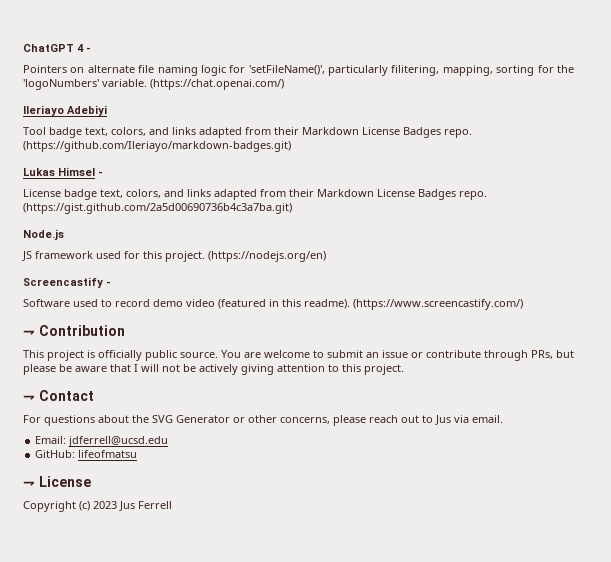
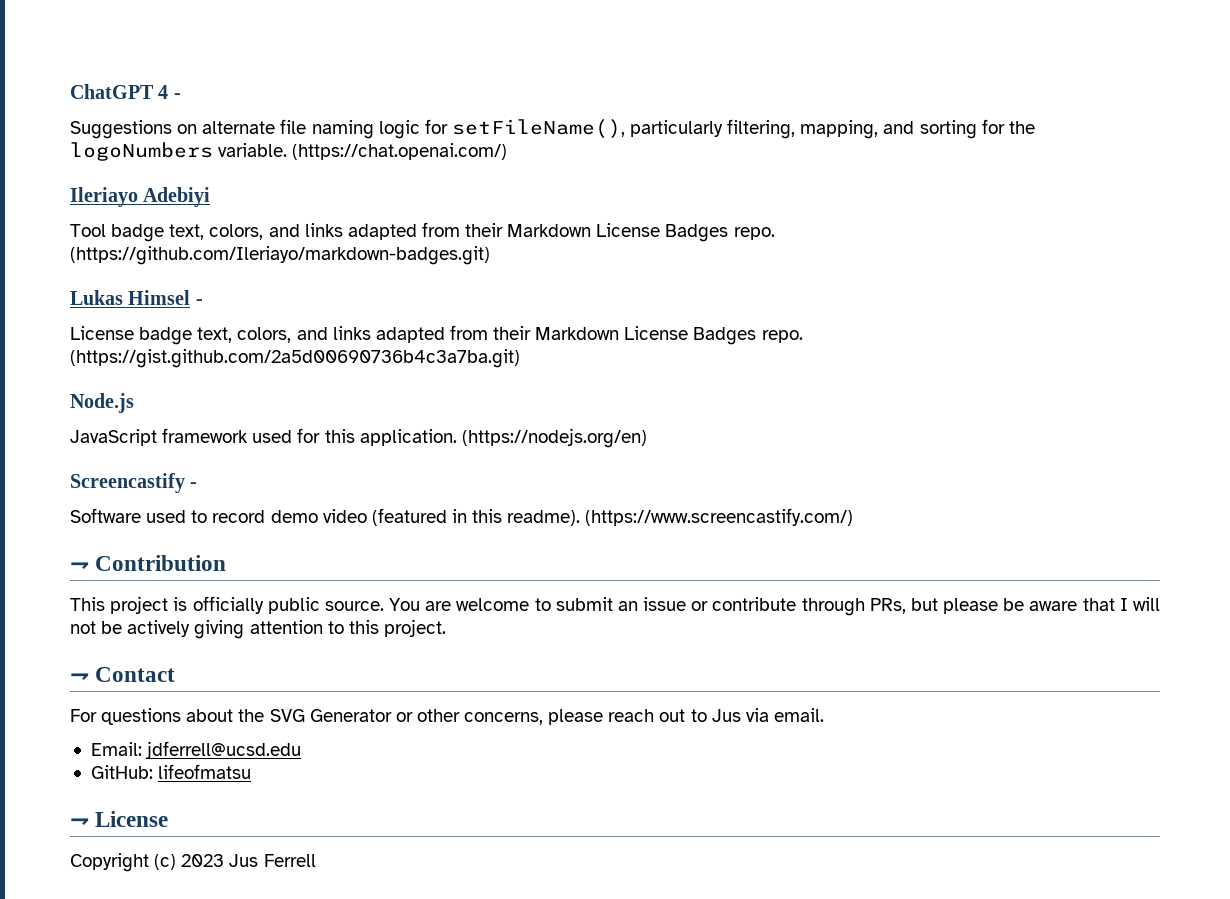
[23,65,67,73] Pointers -> [70,120,172,139] Suggestions
[248,65,493,76] 'setFileName()', particularly filitering, mapping, -> [451,119,915,139] setFileName(), particularly filtering, mapping, and
[23,79,99,90] 'logoNumbers' -> [70,142,213,161] logoNumbers
[22,251,32,261] JS -> [70,429,157,446] JavaScript
[165,251,205,262] project. -> [359,429,457,446] application.

